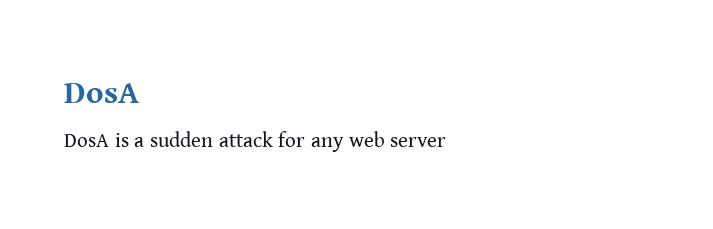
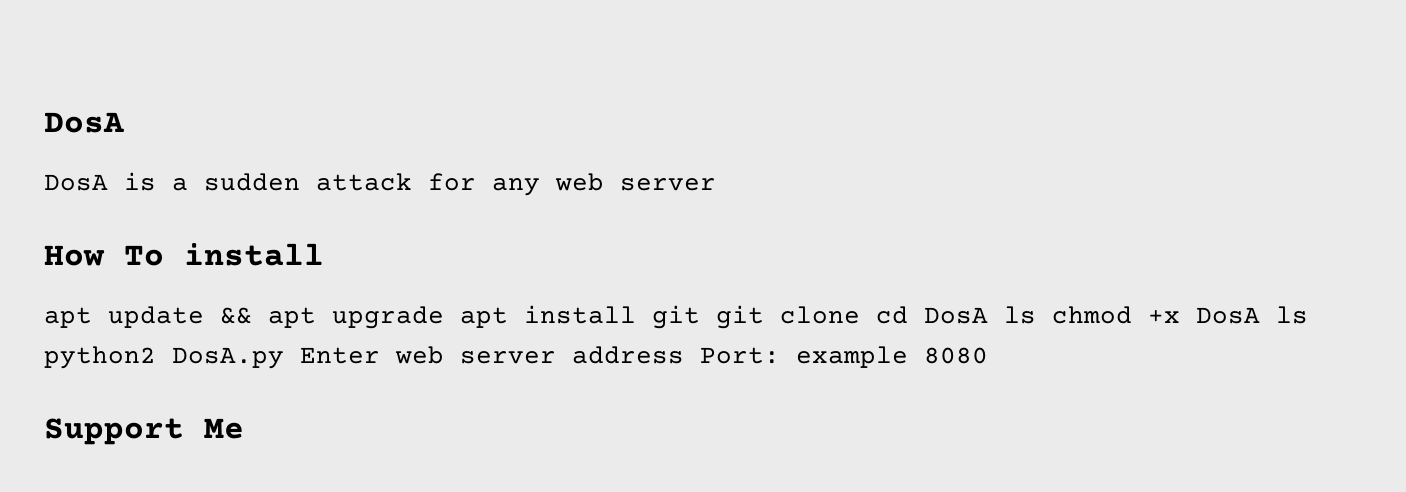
(447, 142) none -> [44,243,324,266] [44,305,1308,329] [44,346,988,369] [44,418,244,445] // How To install // apt update && apt upgrade apt install git git clone cd DosA ls chmod +x DosA ls python2 DosA.py Enter web server address Port: example 8080 // Support Me

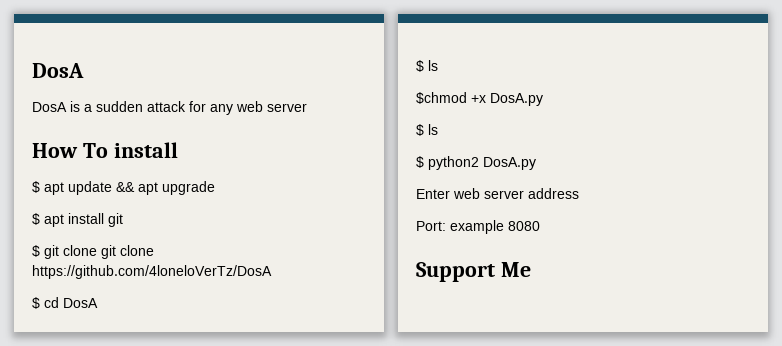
(324, 254) none -> [32,181,40,193] $
(444, 317) none -> [32,213,40,225] // $
[716,305,860,329] git clone -> [32,245,154,259] [32,265,272,279] [32,297,40,309] // $ git clone git clone https://github.com/4loneloVerTz/DosA // $
[1004,306,1308,324] ls chmod +x DosA ls -> [416,60,438,72] [416,92,543,106] [416,124,438,136] [416,156,424,168] // $ ls // $chmod +x DosA.py // $ ls // $
(284, 358) none -> (536, 163) //
(684, 355) none -> (579, 193) //

